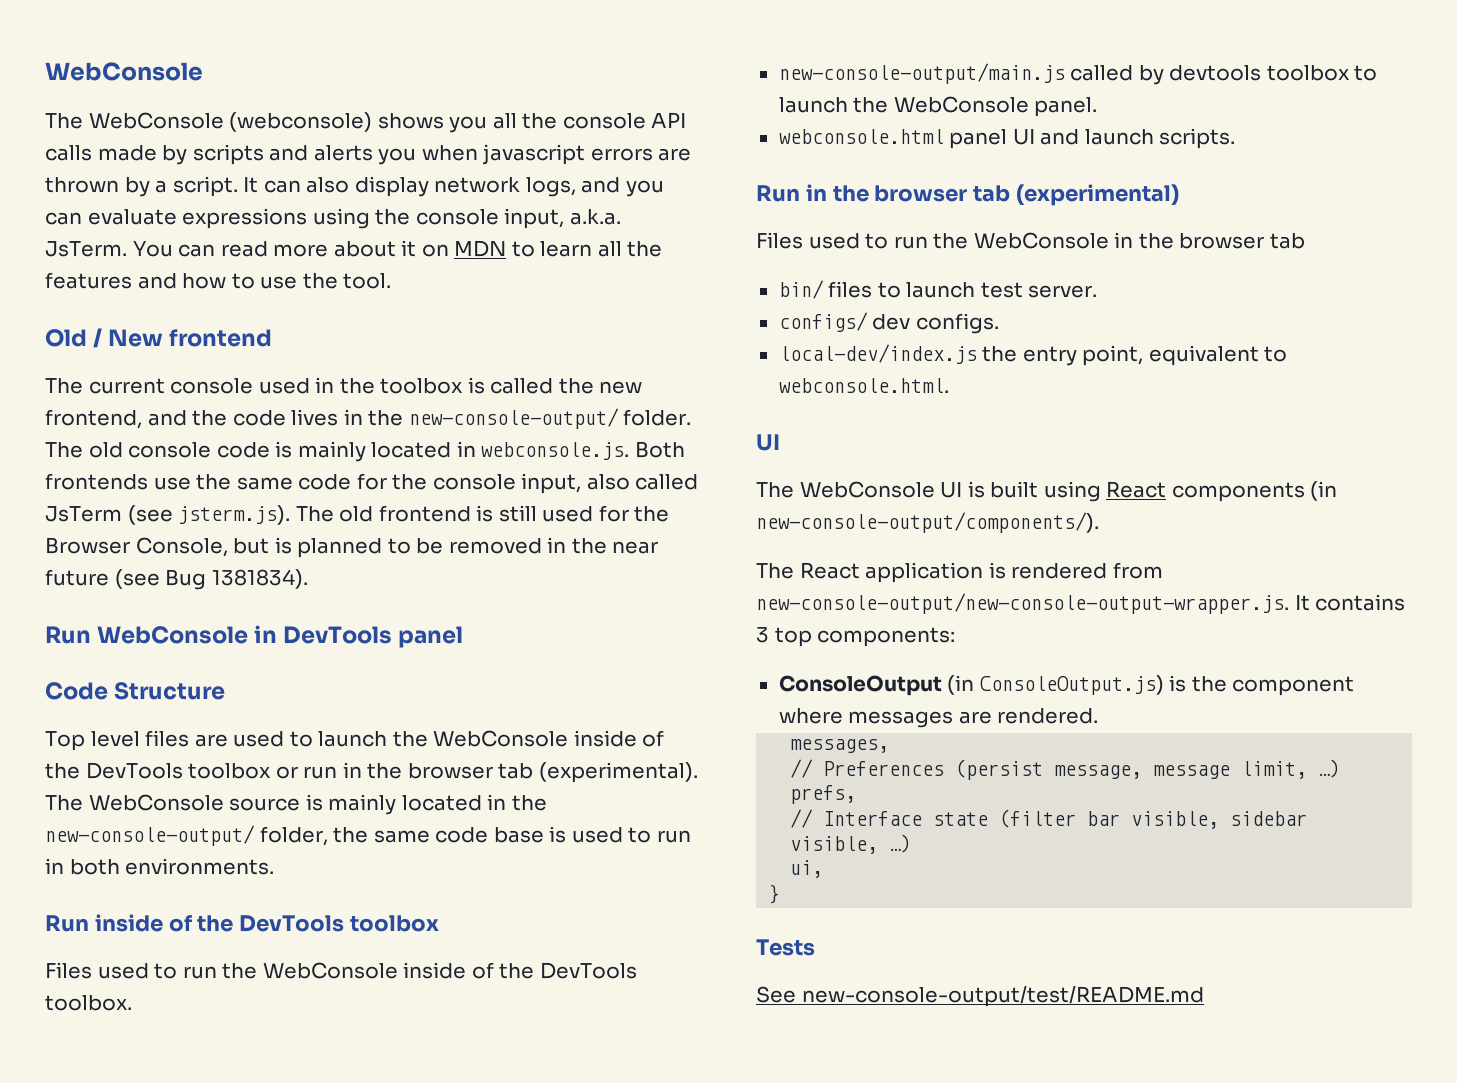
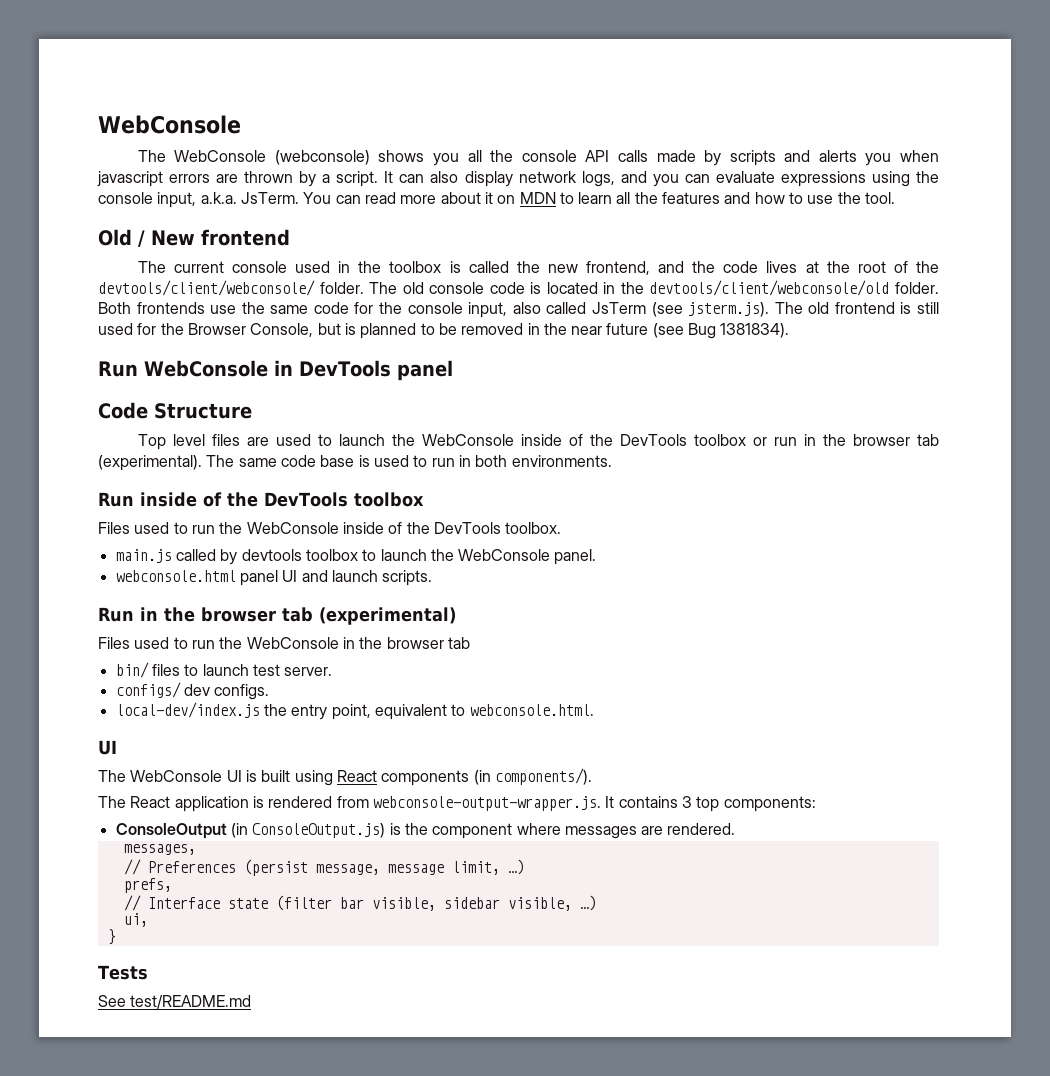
[343,408,619,429] in the new-console-output/ -> [805,261,939,273] [98,280,315,296] at the root of the devtools/client/webconsole/
[297,441,630,462] mainly located in webconsole.js. -> [546,280,939,296] located in the devtools/client/webconsole/old folder.
[88,794,547,815] [45,825,369,846] WebConsole source is mainly located in the new-console-output/ folder, the -> (235, 461) none
[778,63,1065,84] new-console-output/main.js -> [115,549,172,563] main.js
[756,512,1099,533] new-console-output/components/). -> [494,768,592,785] components/).
[756,593,1289,614] new-console-output/new-console-output-wrapper.js. -> [372,796,601,811] webconsole-output-wrapper.js.
[801,986,1204,1007] new-console-output/test/README.md -> [130,995,252,1009] test/README.md

